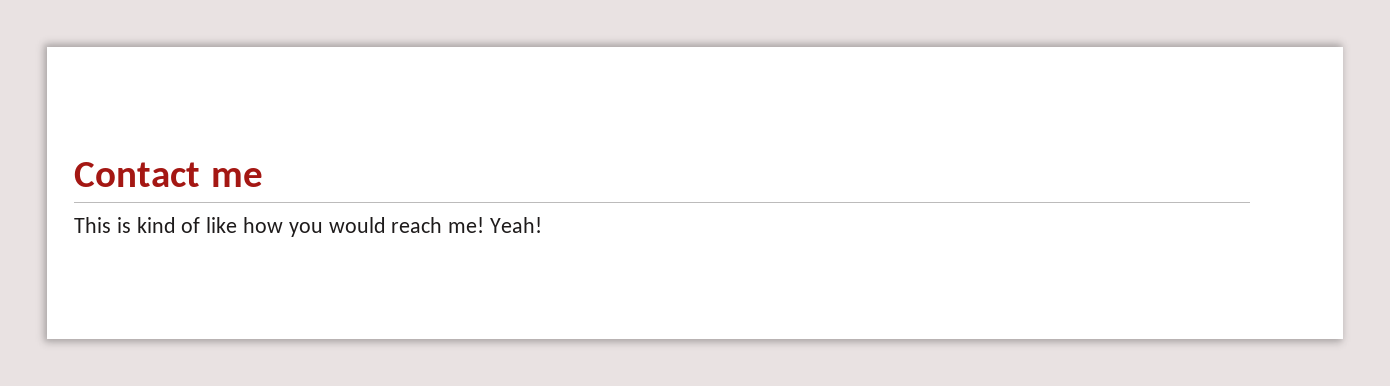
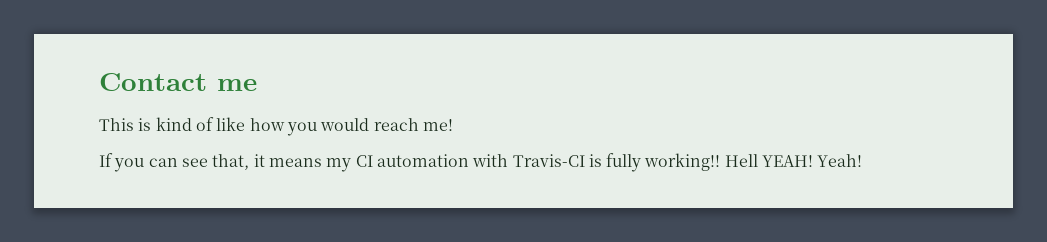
(485, 225) none -> [99,153,814,172] // If you can see that, it means my CI automation with Travis-CI is fully working!! Hell YEAH!

